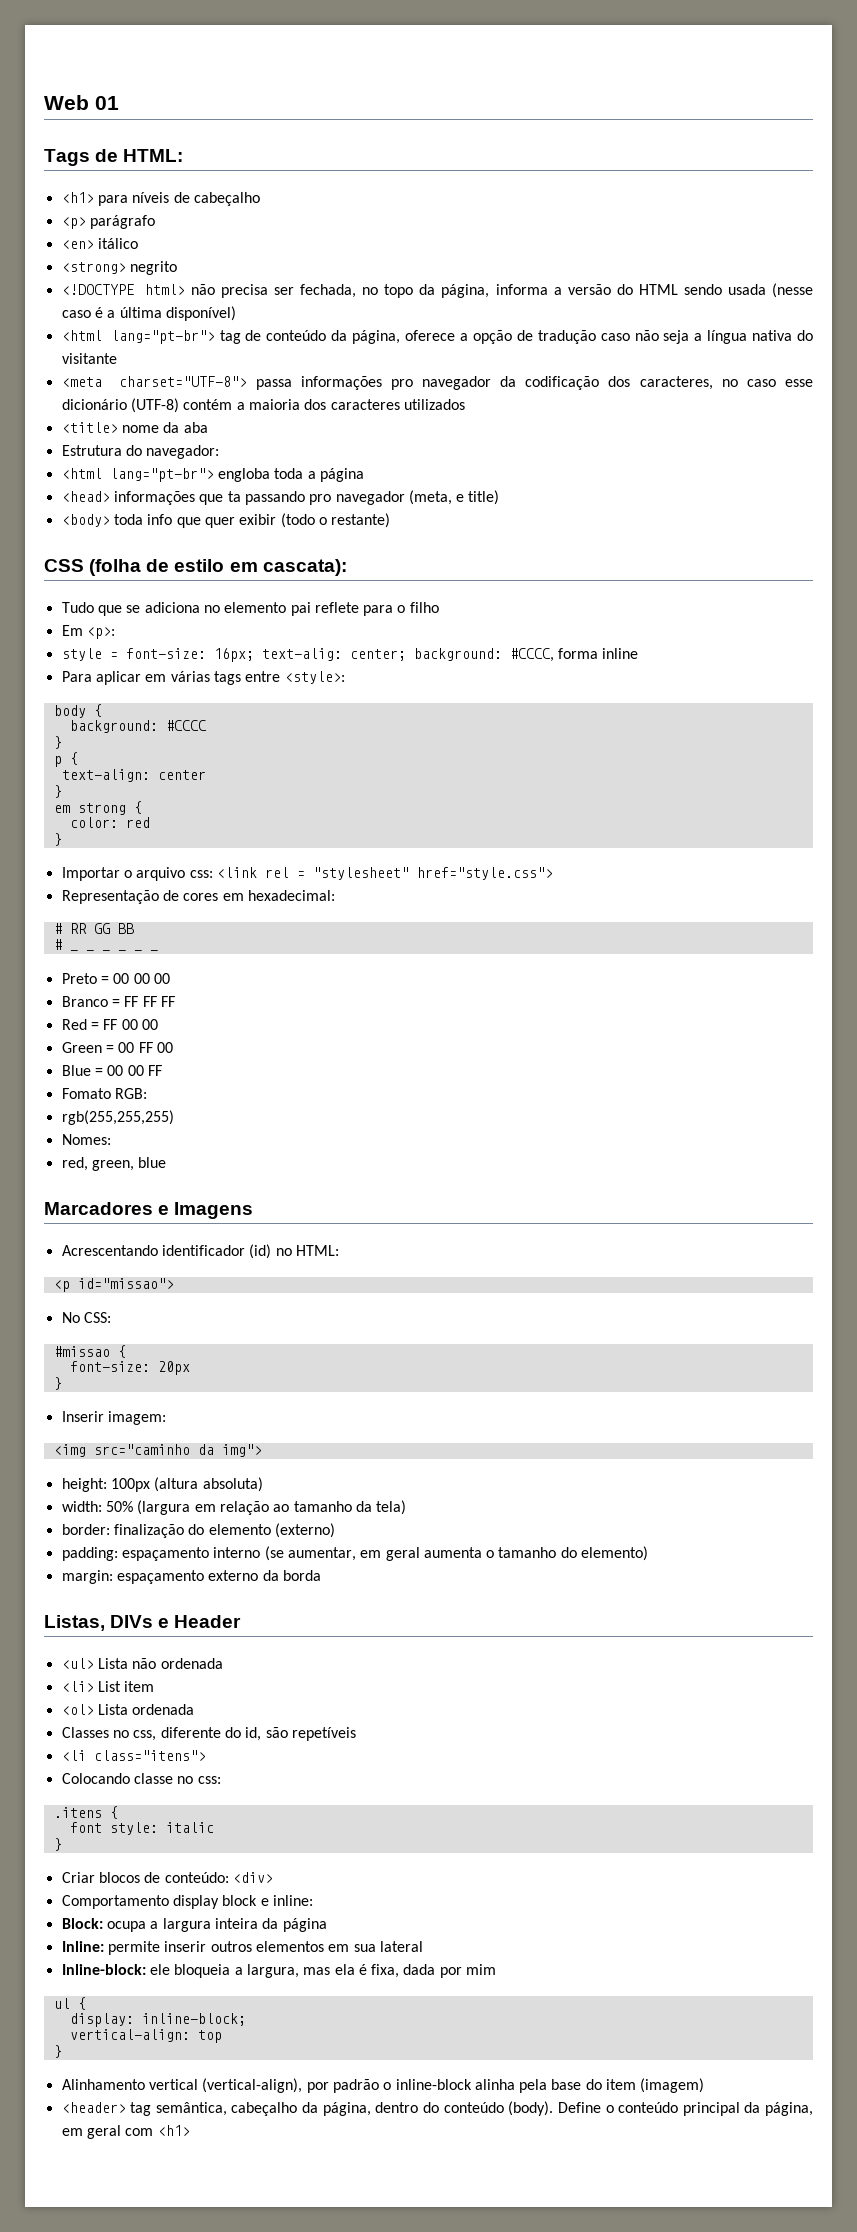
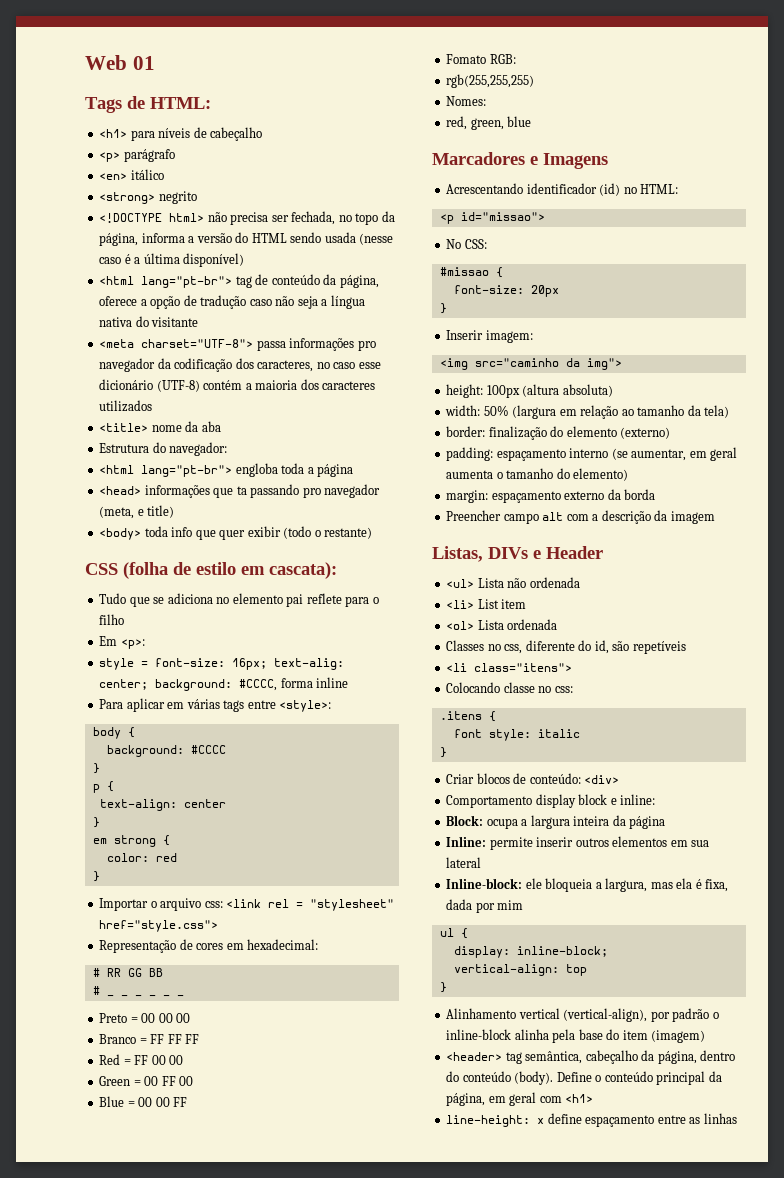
(321, 1575) none -> [446,510,715,524] // Preencher campo alt com a descrição da imagem
(190, 2130) none -> [446,1113,737,1127] // line-height: x define espaçamento entre as linhas

